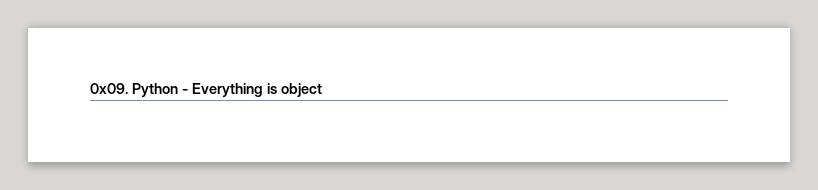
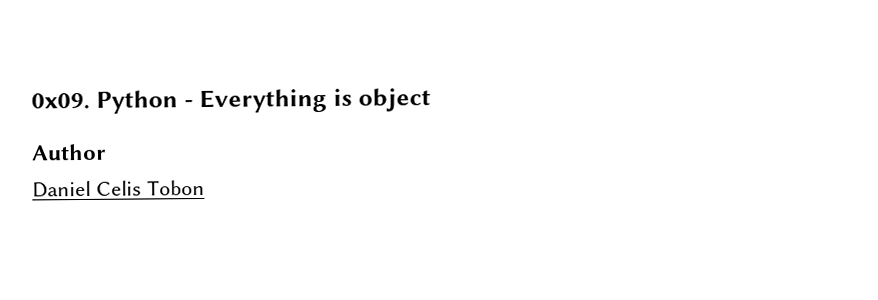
(322, 90) none -> [31,143,107,161] [32,179,205,198] // Author // Daniel Celis Tobon

